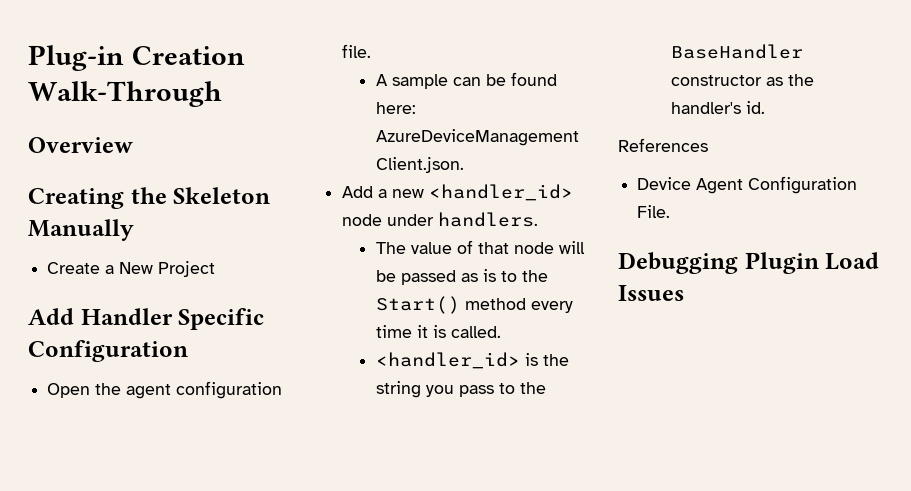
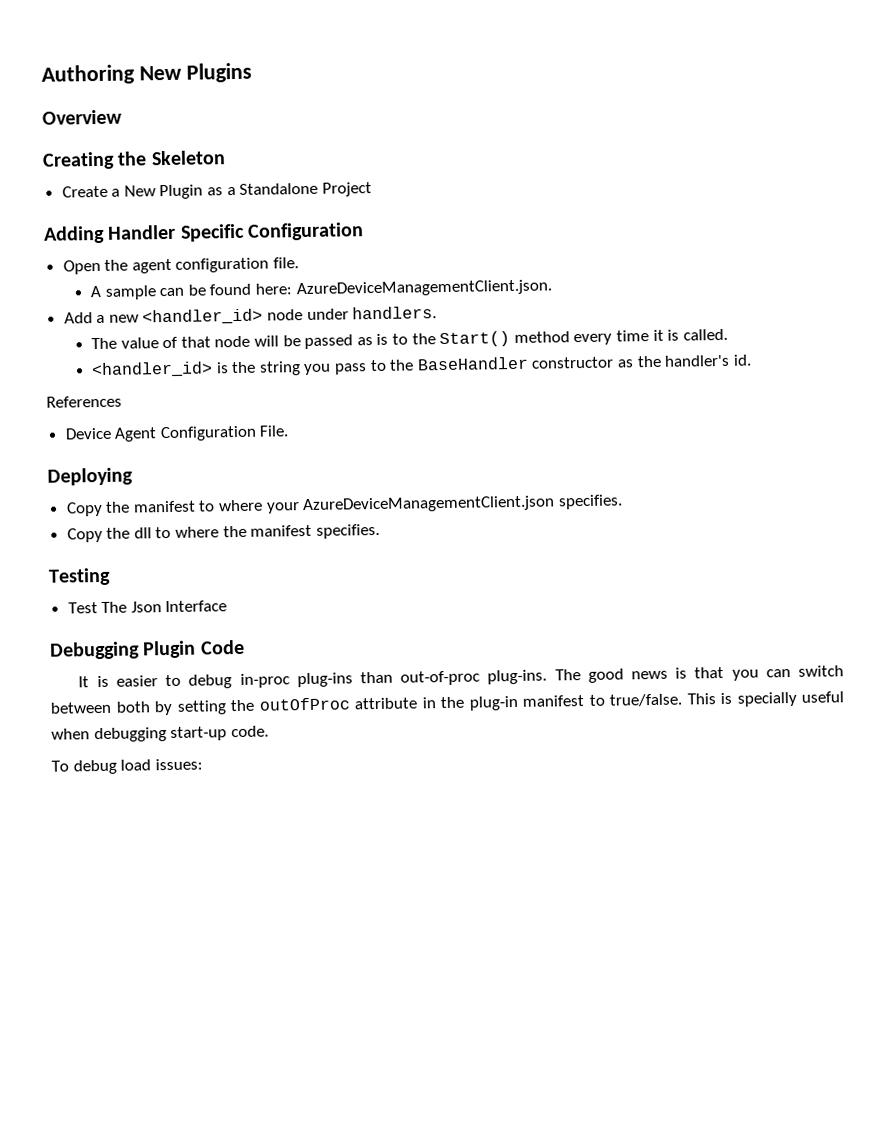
[28,45,245,71] [28,81,222,107] Plug-in Creation Walk-Through -> [41,62,252,85] Authoring New Plugins
[28,219,134,241] Manually -> (226, 158) none
(154, 268) none -> [159,182,319,200] Plugin as a Standalone
[28,308,74,325] Add -> [43,225,105,244] Adding
[618,252,880,274] [618,285,684,301] Debugging Plugin Load Issues -> [47,467,133,486] [65,494,623,517] [66,523,380,543] [48,567,111,586] [67,600,228,614] [49,639,245,660] [78,665,844,689] [50,691,844,716] [51,725,269,743] [51,758,203,775] Deploying // Copy the manifest to where your AzureDeviceManagementClient.json specifies. // Copy the dll to where the manifest specifies. // Testing // Test The Json Interface // Debugging Plugin Code // It is easier to debug in-proc plug-ins than out-of-proc plug-ins. The good news is that you can switch between both by setting the outOfProc attribute in the plug-in manifest to true/false. This is specially useful when debugging start-up code. // To debug load issues:

